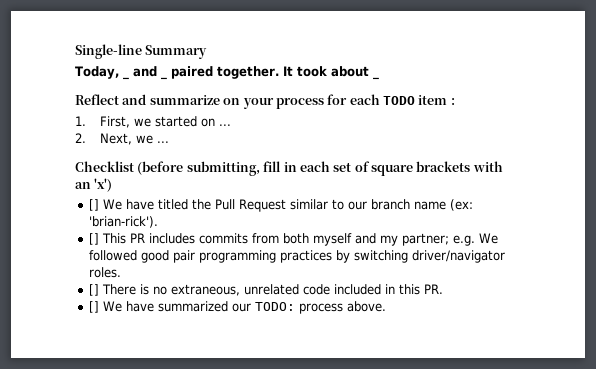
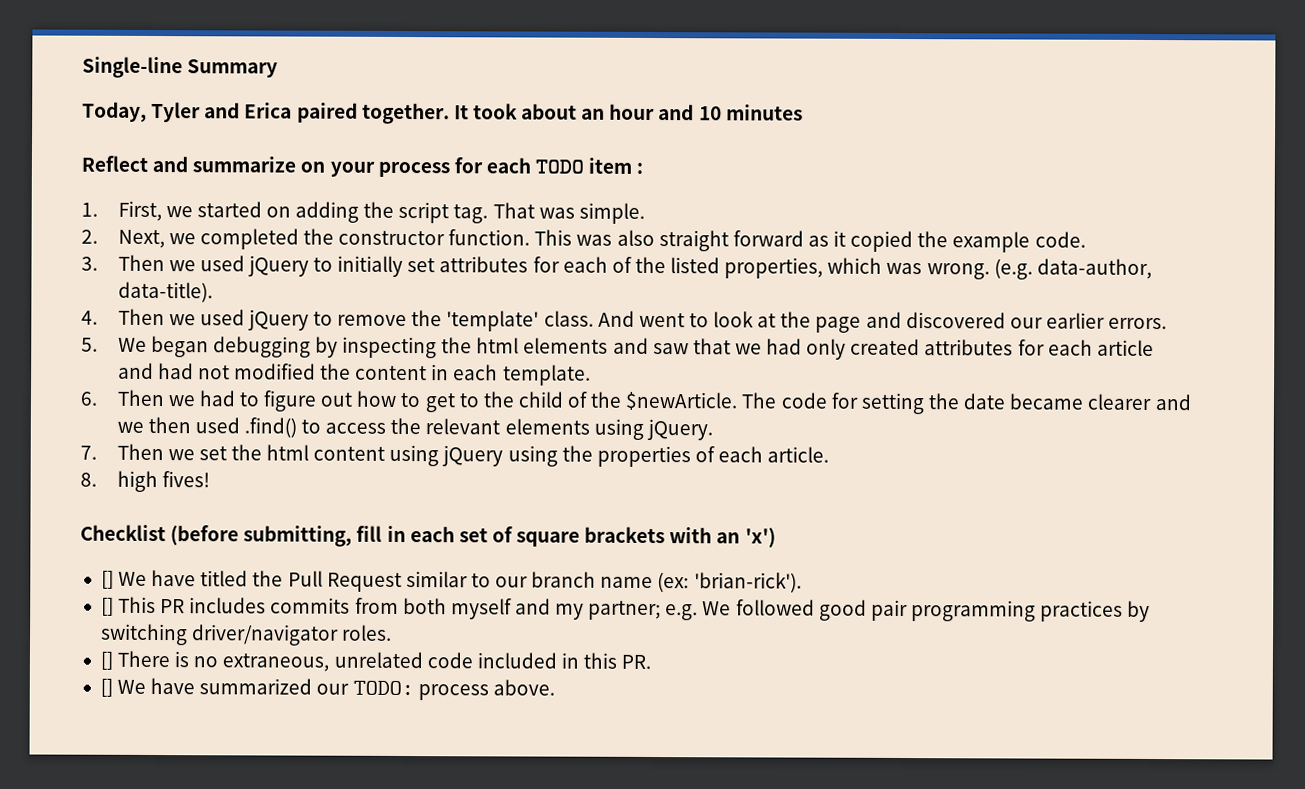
[122,66,167,80] _ and _ -> [151,101,293,123] Tyler and Erica
[372,76,379,80] _ -> [581,103,803,121] an hour and 10 minutes
[218,124,231,126] [75,133,169,145] ... // 2. Next, we ... -> [295,201,645,224] [81,228,1086,253] [81,254,1152,280] [117,281,213,303] [81,308,1168,333] [81,335,1154,360] [117,362,591,386] [80,389,1192,415] [116,416,713,441] [80,443,830,468] [80,470,210,493] adding the script tag. That was simple. // 2. Next, we completed the constructor function. This was also straight forward as it copied the example code. // 3. Then we used jQuery to initially set attributes for each of the listed properties, which was wrong. (e.g. data-author, data-title). // 4. Then we used jQuery to remove the 'template' class. And went to look at the page and discovered our earlier errors. // 5. We began debugging by inspecting the html elements and saw that we had only created attributes for each article and had not modified the content in each template. // 6. Then we had to figure out how to get to the child of the $newArticle. The code for setting the date became clearer and we then used .find() to access the relevant elements using jQuery. // 7. Then we set the html content using jQuery using the properties of each article. // 8. high fives!

